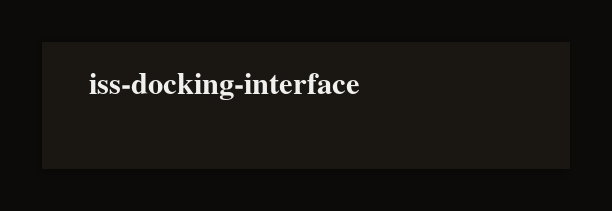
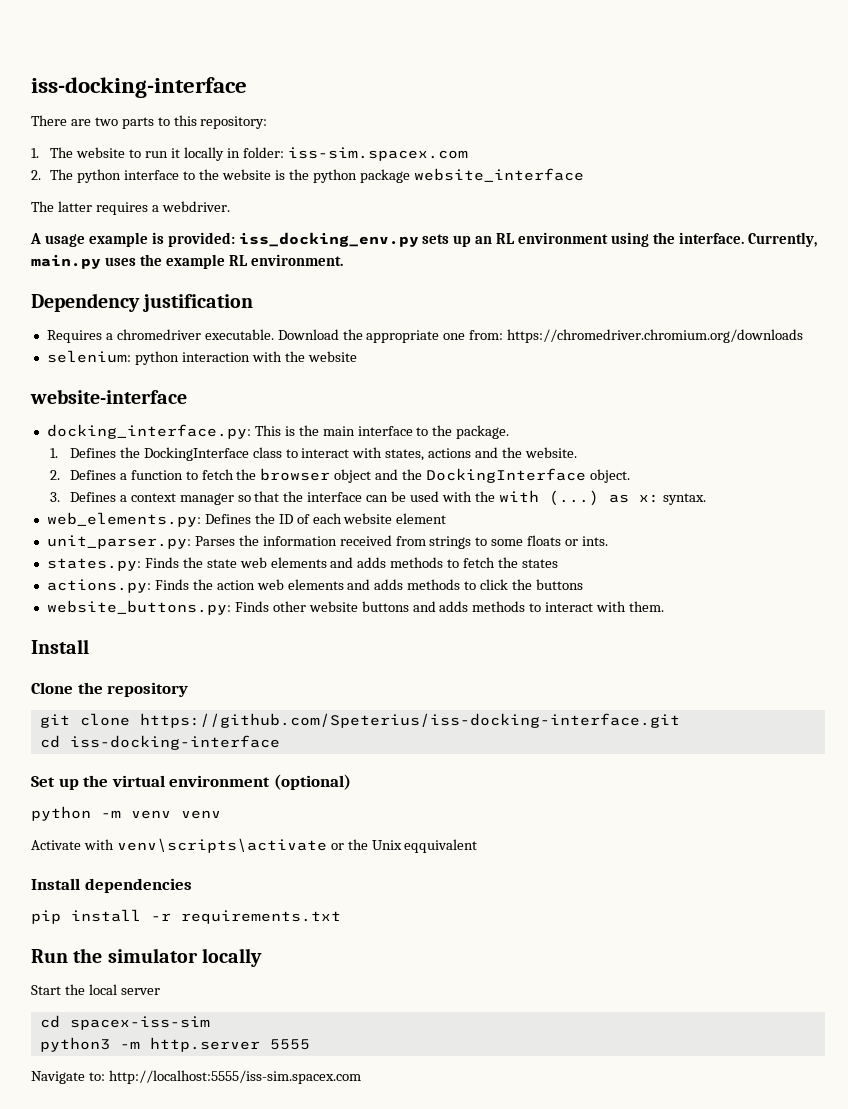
[89,73,360,100] iss-docking-interface -> [31,77,247,98] [31,115,268,129] [31,147,468,161] [31,168,584,183] [31,201,230,215] [30,232,817,247] [31,254,343,269] [31,293,254,312] [46,329,804,343] [46,350,357,365] [30,389,187,404] [46,424,510,439] [50,447,577,461] [50,468,630,483] [50,490,706,506] [46,512,447,527] [46,535,609,549] [46,557,558,571] [46,579,583,593] [46,600,665,615] [31,639,89,654] [31,682,189,697] [39,713,680,728] [39,735,280,750] [31,774,351,790] [31,806,221,821] [31,838,478,853] [31,878,192,893] [31,909,341,924] [31,948,262,967] [31,984,160,995] [39,1015,210,1030] [39,1037,310,1052] [31,1070,361,1084] iss-docking-interface // There are two parts to this repository: // 1. The website to run it locally in folder: iss-sim.spacex.com // 2. The python interface to the website is the python package website_interface // The latter requires a webdriver. // A usage example is provided: iss_docking_env.py sets up an RL environment using the interface. Currently, main.py uses the example RL environment. // Dependency justification // Requires a chromedriver executable. Download the appropriate one from: https://chromedriver.chromium.org/downloads // selenium: python interaction with the website // website-interface // docking_interface.py: This is the main interface to the package. // 1. Defines the DockingInterface class to interact with states, actions and the website. // 2. Defines a function to fetch the browser object and the DockingInterface object. // 3. Defines a context manager so that the interface can be used with the with (...) as x: syntax. // web_elements.py: Defines the ID of each website element // unit_parser.py: Parses the information received from strings to some floats or ints. // states.py: Finds the state web elements and adds methods to fetch the states // actions.py: Finds the action web elements and adds methods to click the buttons // website_buttons.py: Finds other website buttons and adds methods to interact with them. // Install // Clone the repository // git clone https://github.com/Speterius/iss-docking-interface.git // cd iss-docking-interface // Set up the virtual environment (optional) // python -m venv venv // Activate with venv\scripts\activate or the Unix eqquivalent // Install dependencies // pip install -r requirements.txt // Run the simulator locally // Start the local server // cd spacex-iss-sim // python3 -m http.server 5555 // Navigate to: http://localhost:5555/iss-sim.spacex.com

